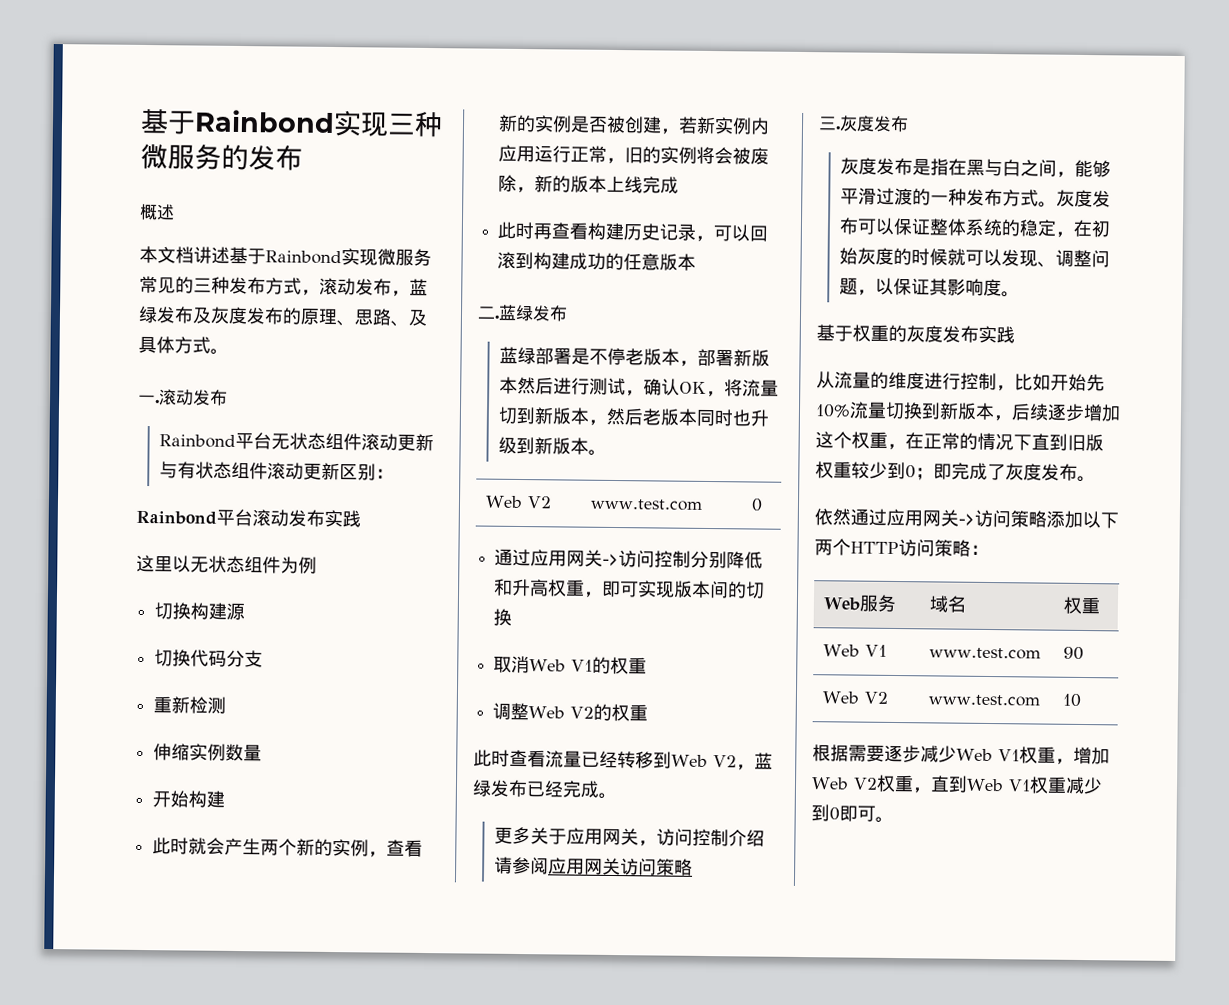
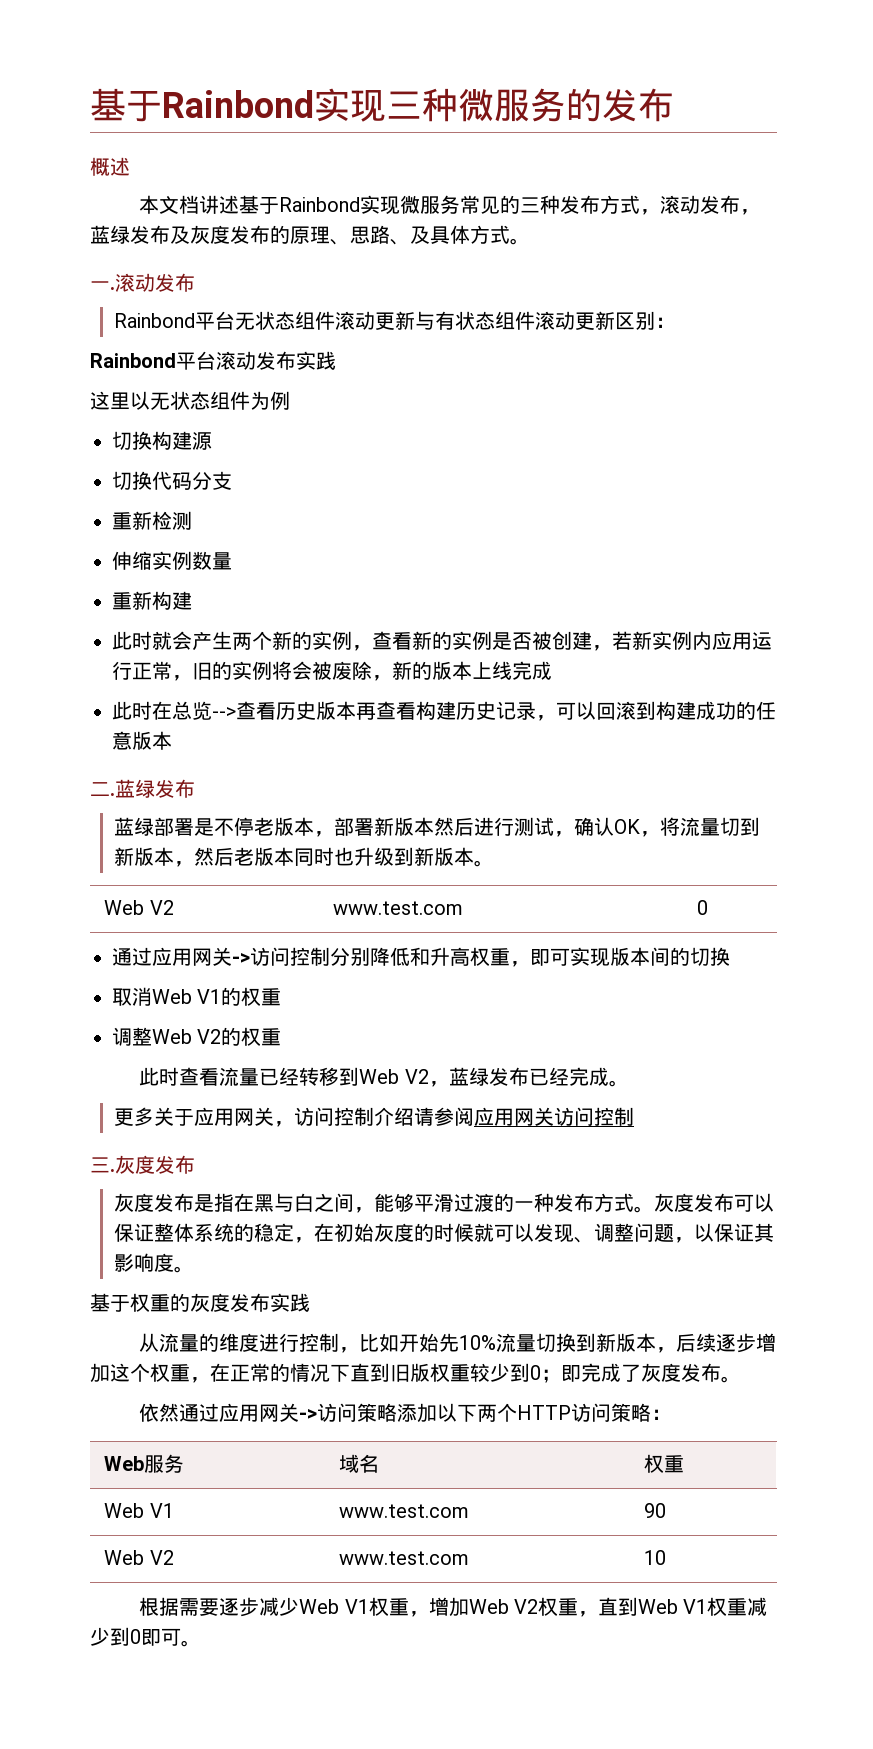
[152,790,190,808] 开始 -> [112,591,152,610] 重新
(535, 230) none -> [152,701,356,720] 在总览-->查看历史版本
[655,858,693,876] 策略 -> [593,1107,634,1126] 控制

